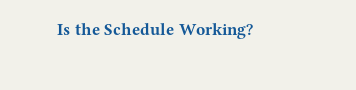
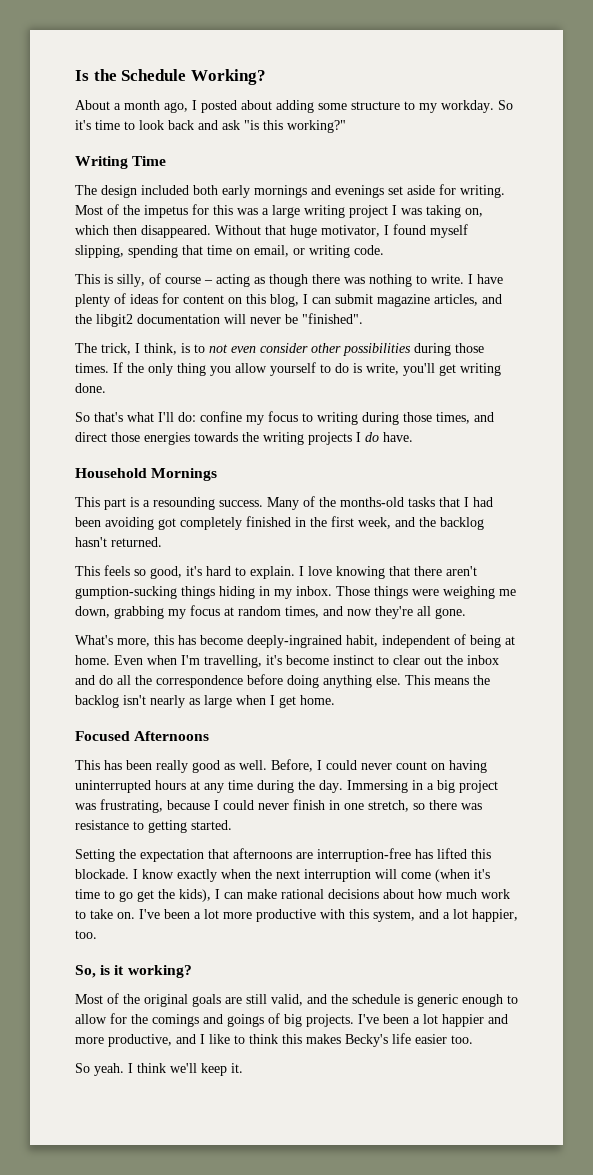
(253, 31) none -> [75,100,513,113] [75,120,346,133] [75,156,167,169] [75,184,505,198] [75,204,483,218] [75,224,468,238] [75,245,384,258] [75,273,503,287] [75,293,502,307] [75,313,363,327] [75,343,484,356] [75,362,501,376] [75,383,106,393] [75,411,494,425] [75,432,413,445] [75,468,218,481] [75,496,493,510] [75,516,484,530] [75,537,162,547] [75,565,477,579] [75,586,516,599] [75,605,466,619] [75,634,515,648] [75,655,499,668] [75,674,490,688] [75,695,335,708] [75,731,210,741] [75,759,487,773] [75,780,498,793] [75,799,482,813] [75,820,232,833] [75,848,491,862] [75,869,490,882] [75,889,510,902] [75,909,518,922] [75,930,97,939] [75,965,192,978] [75,993,518,1007] [75,1013,508,1027] [75,1033,473,1047] [75,1063,243,1076] // About a month ago, I posted about adding some structure to my workday. So it's time to look back and ask "is this working?" // Writing Time // The design included both early mornings and evenings set aside for writing. Most of the impetus for this was a large writing project I was taking on, which then disappeared. Without that huge motivator, I found myself slipping, spending that time on email, or writing code. // This is silly, of course – acting as though there was nothing to write. I have plenty of ideas for content on this blog, I can submit magazine articles, and the libgit2 documentation will never be "finished". // The trick, I think, is to not even consider other possibilities during those times. If the only thing you allow yourself to do is write, you'll get writing done. // So that's what I'll do: confine my focus to writing during those times, and direct those energies towards the writing projects I do have. // Household Mornings // This part is a resounding success. Many of the months-old tasks that I had been avoiding got completely finished in the first week, and the backlog hasn't returned. // This feels so good, it's hard to explain. I love knowing that there aren't gumption-sucking things hiding in my inbox. Those things were weighing me down, grabbing my focus at random times, and now they're all gone. // What's more, this has become deeply-ingrained habit, independent of being at home. Even when I'm travelling, it's become instinct to clear out the inbox and do all the correspondence before doing anything else. This means the backlog isn't nearly as large when I get home. // Focused Afternoons // This has been really good as well. Before, I could never count on having uninterrupted hours at any time during the day. Immersing in a big project was frustrating, because I could never finish in one stretch, so there was resistance to getting started. // Setting the expectation that afternoons are interruption-free has lifted this blockade. I know exactly when the next interruption will come (when it's time to go get the kids), I can make rational decisions about how much work to take on. I've been a lot more productive with this system, and a lot happier, too. // So, is it working? // Most of the original goals are still valid, and the schedule is generic enough to allow for the comings and goings of big projects. I've been a lot happier and more productive, and I like to think this makes Becky's life easier too. // So yeah. I think we'll keep it.

